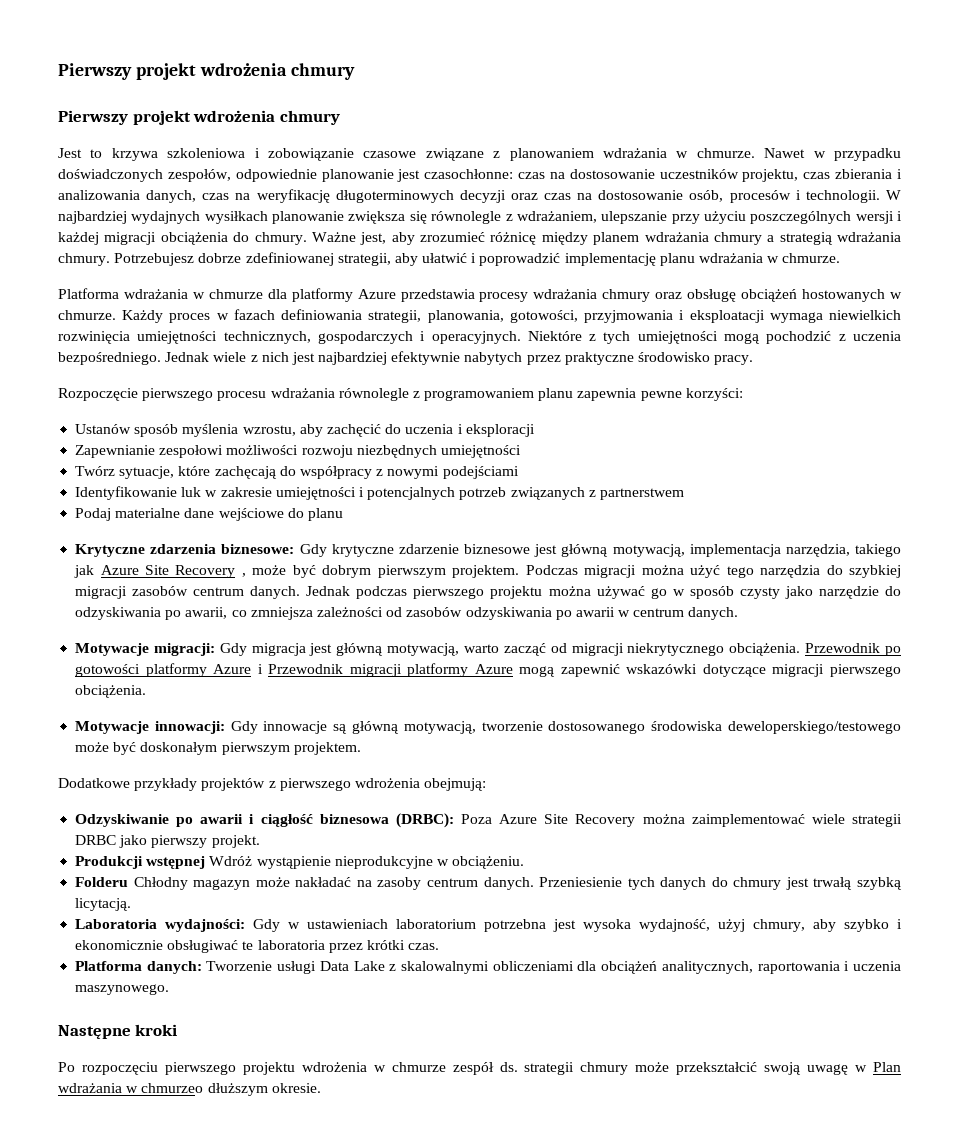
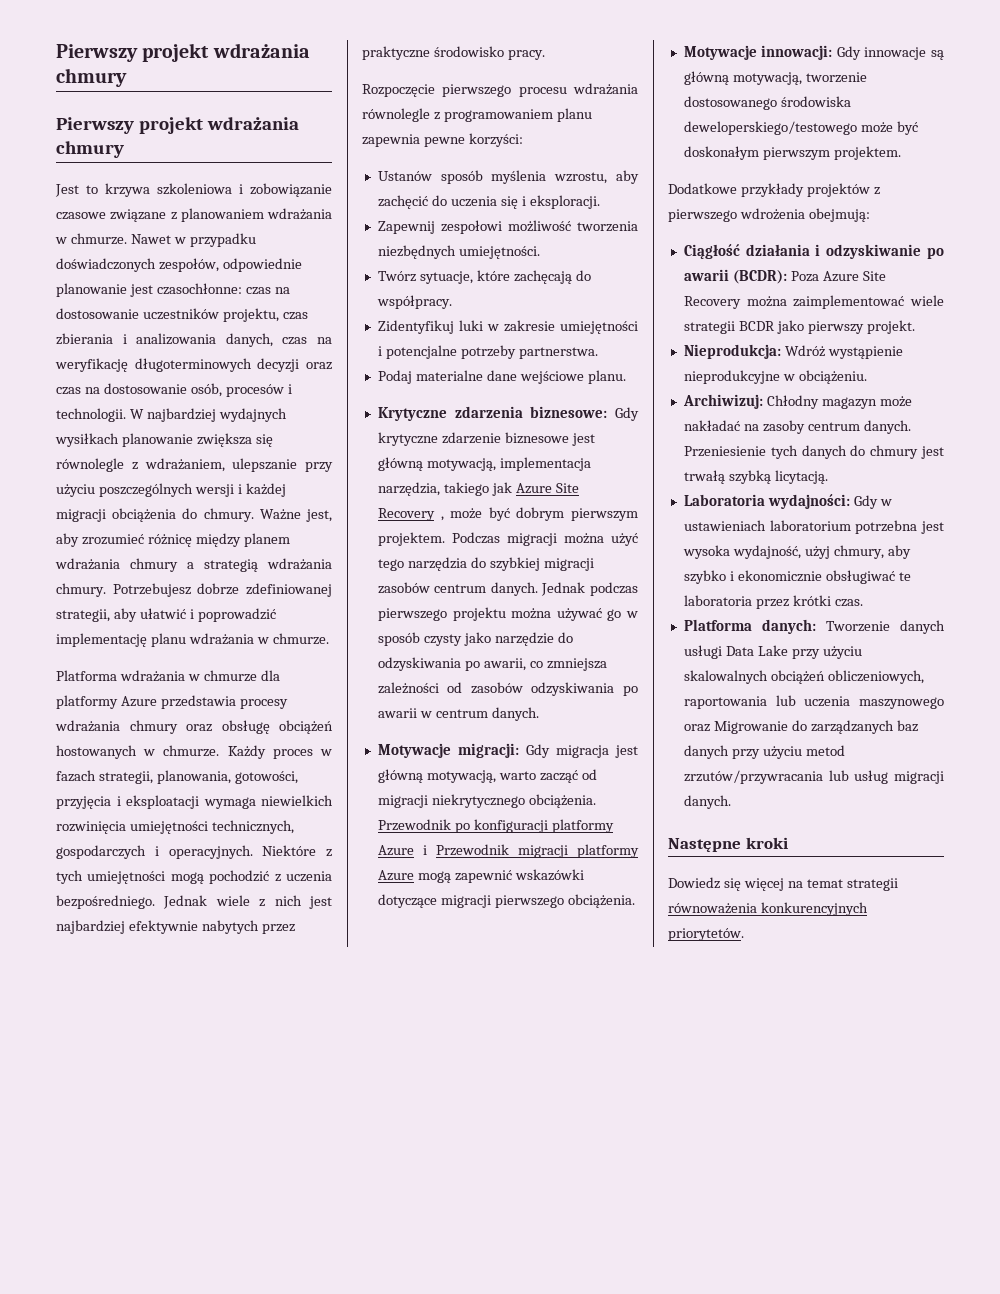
[58,63,287,80] Pierwszy projekt wdrożenia -> [56,43,310,62] Pierwszy projekt wdrażania
[193,110,276,122] wdrożenia -> [206,117,299,130] wdrażania
[281,309,363,320] definiowania -> (96, 776) none
[584,310,674,323] przyjmowania -> [56,796,111,809] przyjęcia
[457,424,535,437] [75,445,521,458] i eksploracji // Zapewnianie zespołowi możliwości rozwoju niezbędnych umiejętności -> [500,195,600,209] [377,220,638,234] [377,245,540,259] się i eksploracji. // Zapewnij zespołowi możliwość tworzenia niezbędnych umiejętności.
[299,466,519,479] [75,486,684,500] współpracy z nowymi podejściami // Identyfikowanie luk w zakresie umiejętności i potencjalnych potrzeb związanych z partnerstwem -> [376,295,452,309] [377,320,638,334] [377,345,598,359] współpracy. // Zidentyfikuj luki w zakresie umiejętności i potencjalne potrzeby partnerstwa.
[287,508,343,521] do planu -> [587,370,626,384] planu.
[75,664,141,677] gotowości -> [473,819,548,833] konfiguracji
[75,813,454,828] Odzyskiwanie po awarii i ciągłość biznesowa (DRBC): -> [683,244,944,259] [683,269,787,284] Ciągłość działania i odzyskiwanie po awarii (BCDR):
[75,835,117,845] DRBC -> [738,321,775,331] BCDR
[75,856,206,869] Produkcji wstępnej -> [683,344,781,359] Nieprodukcja:
[75,877,129,887] Folderu -> [682,394,763,409] Archiwizuj:
(273, 966) none -> [900,620,945,634] danych
[389,961,901,974] [75,984,170,995] [58,1024,178,1039] [58,1062,901,1075] [58,1083,321,1096] z skalowalnymi obliczeniami dla obciążeń analitycznych, raportowania i uczenia maszynowego. // Następne kroki // Po rozpoczęciu pierwszego projektu wdrożenia w chmurze zespół ds. strategii chmury może przekształcić swoją uwagę w Plan wdrażania w chmurzeo dłuższym okresie. -> [791,646,862,659] [683,670,924,684] [683,695,944,709] [683,720,918,734] [683,745,845,759] [683,770,944,784] [683,795,731,809] [668,837,788,852] [668,877,898,891] [668,902,868,916] [668,928,744,941] przy użyciu skalowalnych obciążeń obliczeniowych, raportowania lub uczenia maszynowego oraz Migrowanie do zarządzanych baz danych przy użyciu metod zrzutów/przywracania lub usług migracji danych. // Następne kroki // Dowiedz się więcej na temat strategii równoważenia konkurencyjnych priorytetów.

